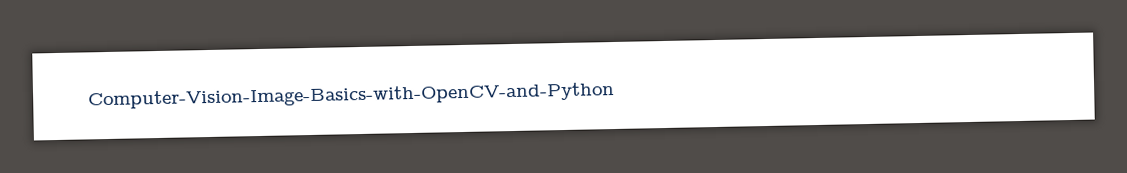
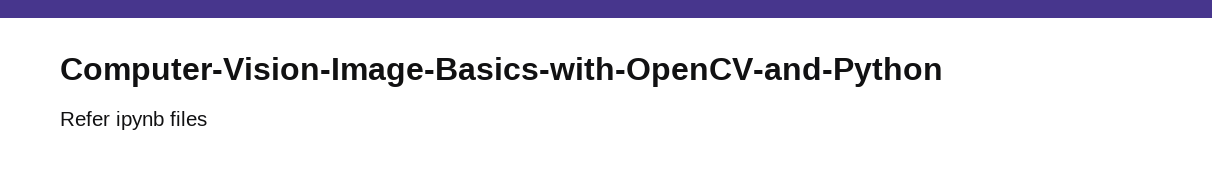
(615, 96) none -> [60,111,207,130] // Refer ipynb files

